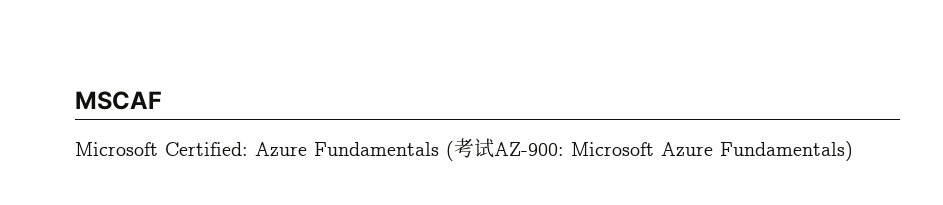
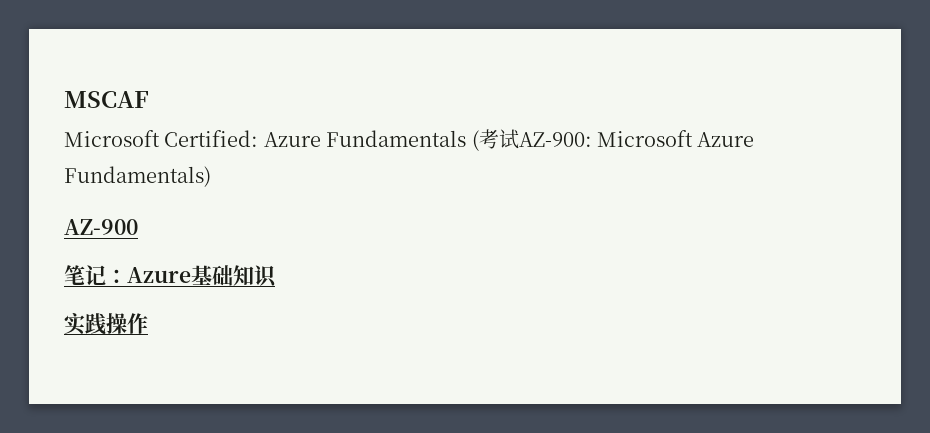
(853, 151) none -> [64,219,138,235] [64,265,277,288] [64,313,148,335] // AZ-900 // 笔记：Azure基础知识 // 实践操作

